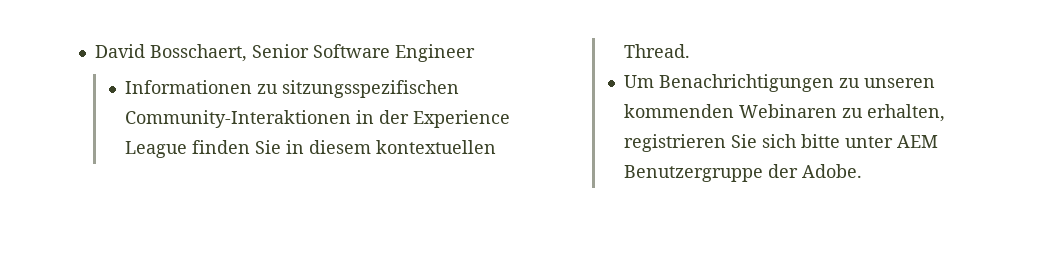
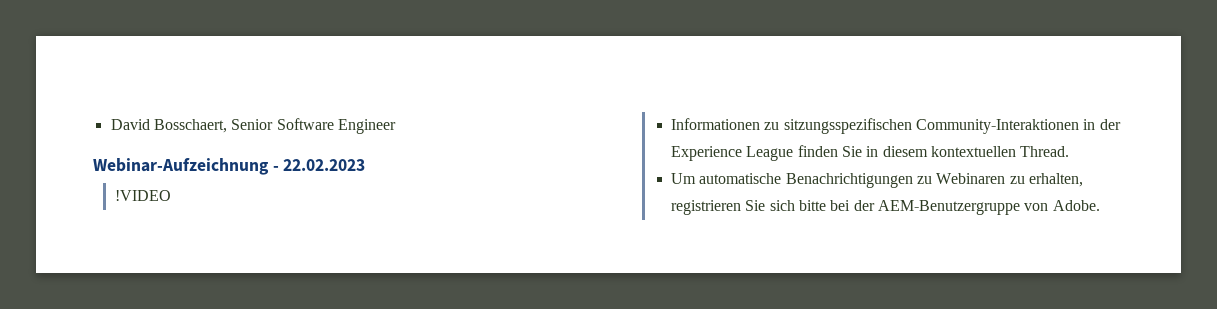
(475, 53) none -> [93,158,366,175] [114,190,171,201] // Webinar-Aufzeichnung - 22.02.2023 // !VIDEO
(655, 81) none -> [699,173,782,184] automatische
[864,78,936,88] [624,104,735,118] unseren kommenden -> (933, 180) none
[845,135,939,148] [624,164,799,182] unter AEM Benutzergruppe der -> [830,200,1049,215] bei der AEM-Benutzergruppe von

